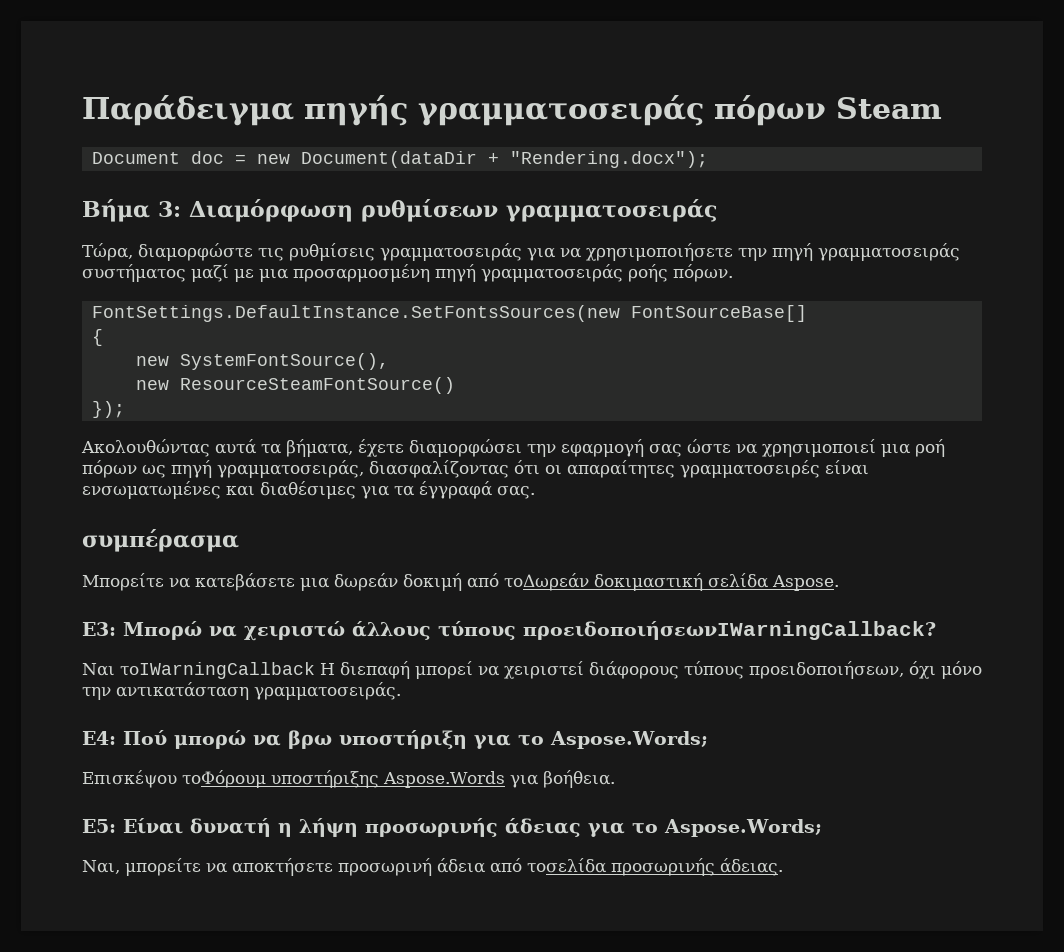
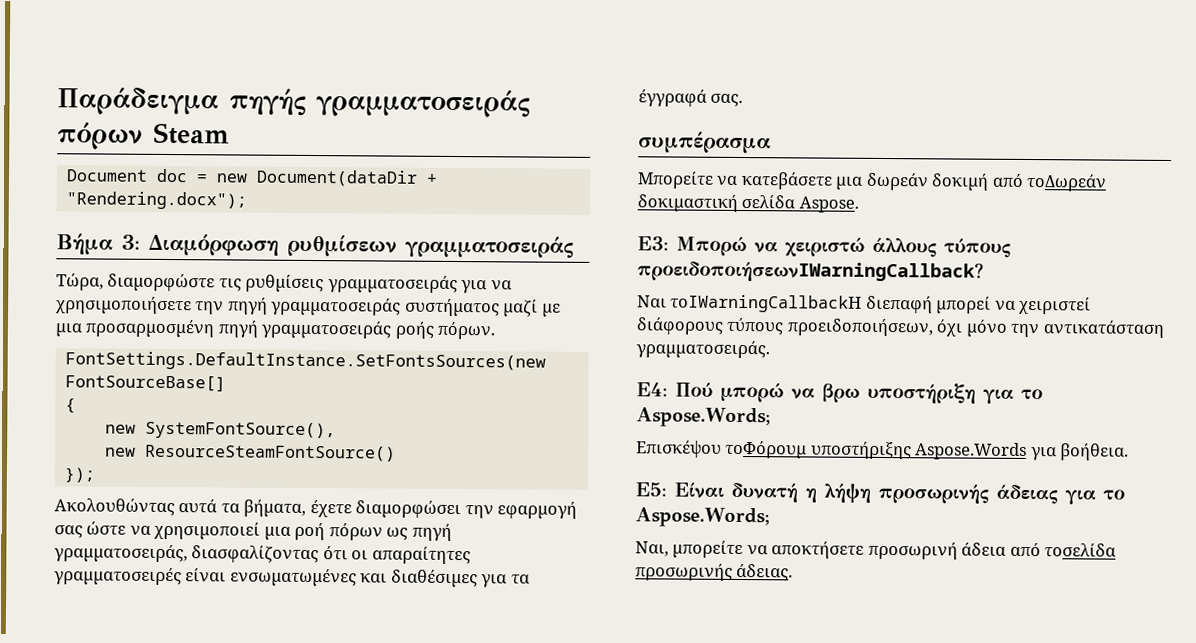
[120,662,335,679] τοIWarningCallback Η -> [670,294,863,313] τοIWarningCallbackΗ

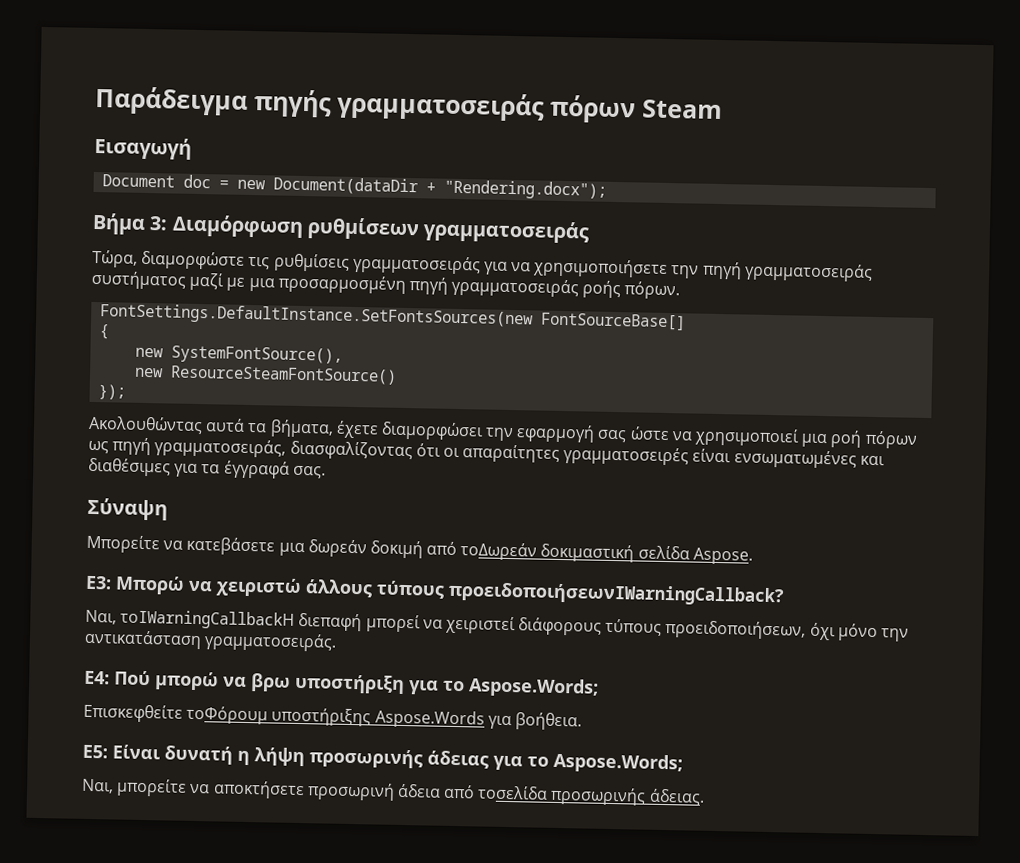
(230, 133) none -> [94,136,192,160] // Εισαγωγή
[638,131,771,154] συμπέρασμα -> [87,497,168,521] Σύναψη
[637,295,667,308] Ναι -> [85,609,117,625] Ναι,
[636,440,722,458] Επισκέψου -> [83,703,183,723] Επισκεφθείτε

